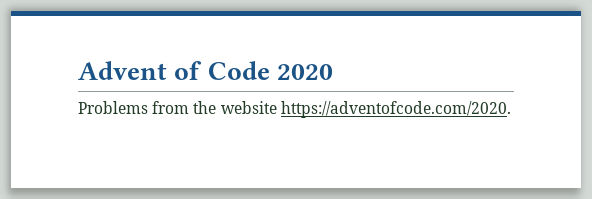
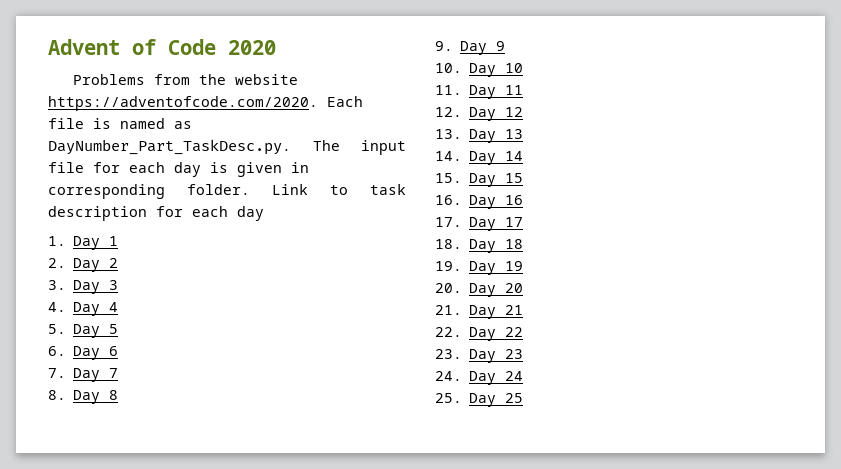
(511, 109) none -> [327,96,363,107] [48,118,192,129] [48,139,406,155] [48,162,309,177] [48,184,406,199] [48,206,264,221] [48,236,119,250] [48,258,119,272] [48,280,119,294] [48,302,119,316] [48,324,119,338] [48,346,119,360] [48,368,119,382] [48,390,119,404] [435,41,506,55] [435,63,524,77] [435,85,524,99] [435,107,524,121] [435,129,524,143] [435,151,524,165] [435,173,524,187] [435,195,524,209] [435,217,524,231] [435,239,524,253] [435,261,524,275] [435,283,524,297] [435,305,524,319] [435,327,524,341] [435,349,524,363] [435,371,524,385] [435,393,524,407] Each file is named as DayNumber_Part_TaskDesc.py. The input file for each day is given in corresponding folder. Link to task description for each day // 1. Day 1 // 2. Day 2 // 3. Day 3 // 4. Day 4 // 5. Day 5 // 6. Day 6 // 7. Day 7 // 8. Day 8 // 9. Day 9 // 10. Day 10 // 11. Day 11 // 12. Day 12 // 13. Day 13 // 14. Day 14 // 15. Day 15 // 16. Day 16 // 17. Day 17 // 18. Day 18 // 19. Day 19 // 20. Day 20 // 21. Day 21 // 22. Day 22 // 23. Day 23 // 24. Day 24 // 25. Day 25

